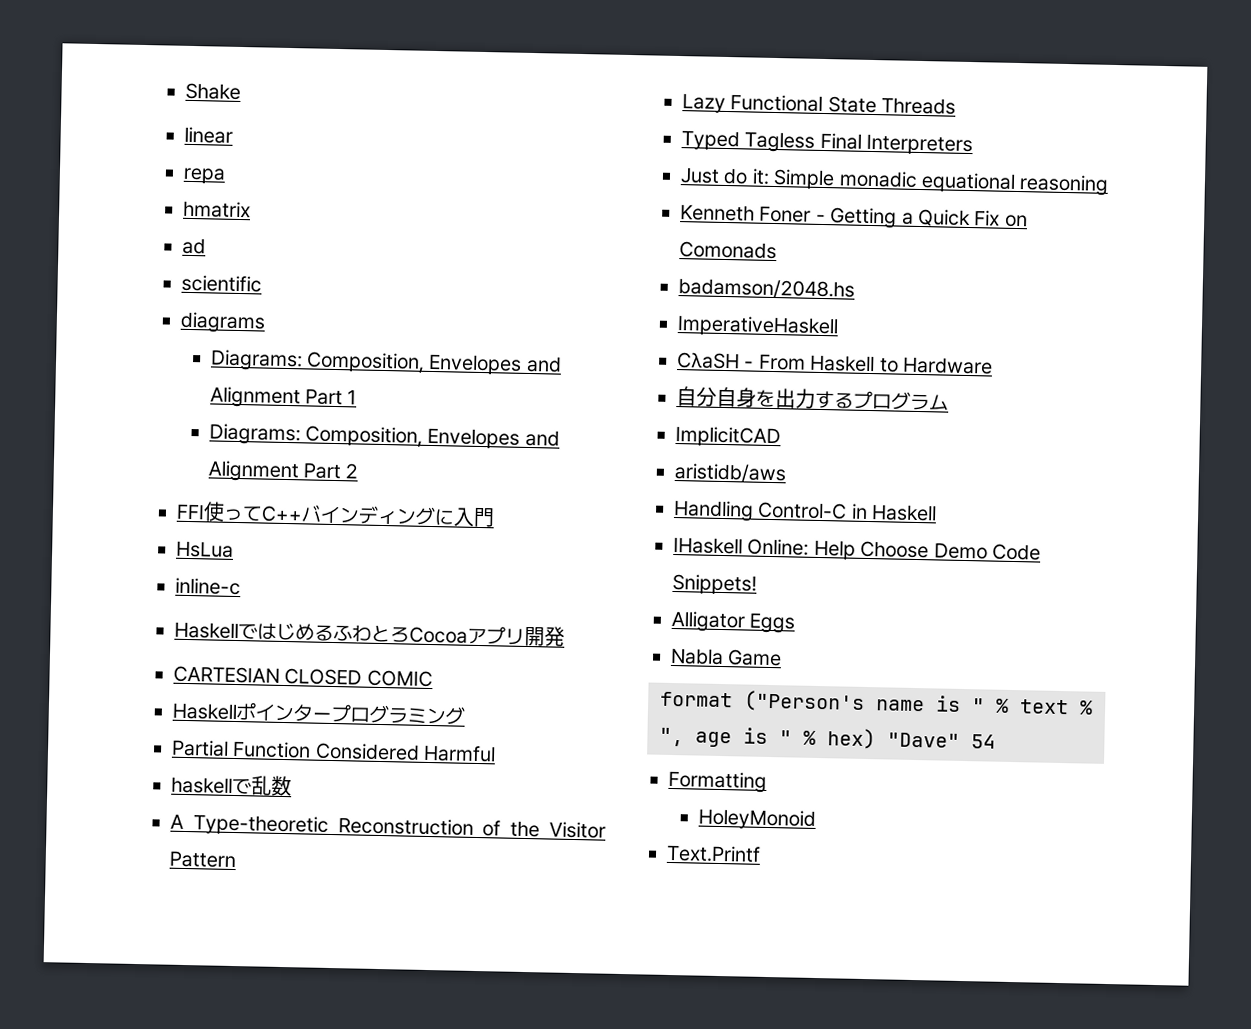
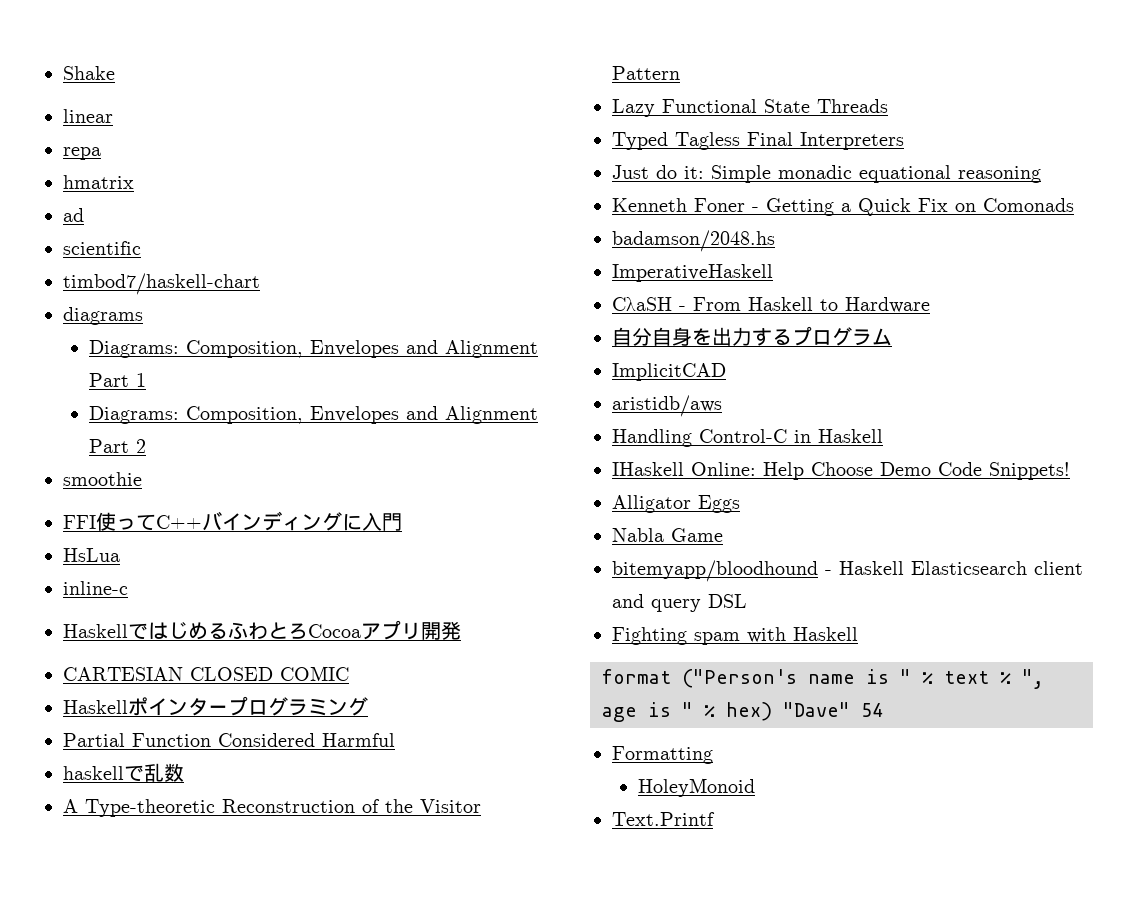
(262, 283) none -> [63,273,260,295] // timbod7/haskell-chart
(359, 471) none -> [63,472,142,486] // smoothie
(783, 658) none -> [612,560,1083,582] [612,594,747,612] [612,627,858,645] // bitemyapp/bloodhound - Haskell Elasticsearch client and query DSL // Fighting spam with Haskell

